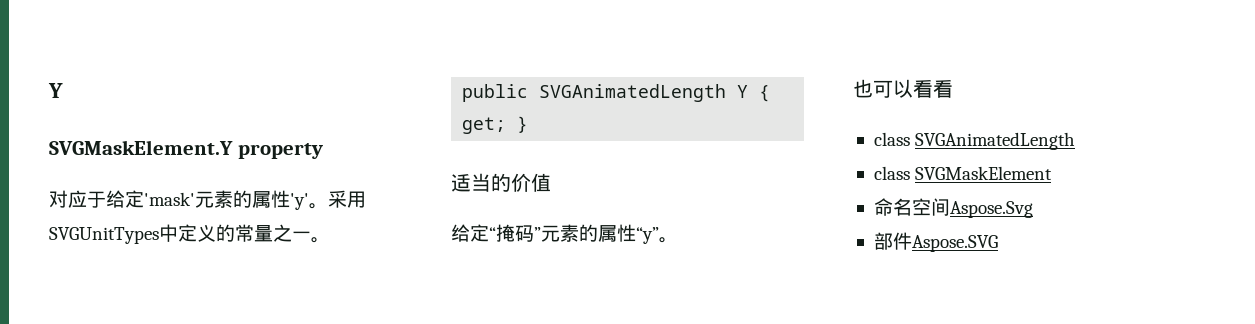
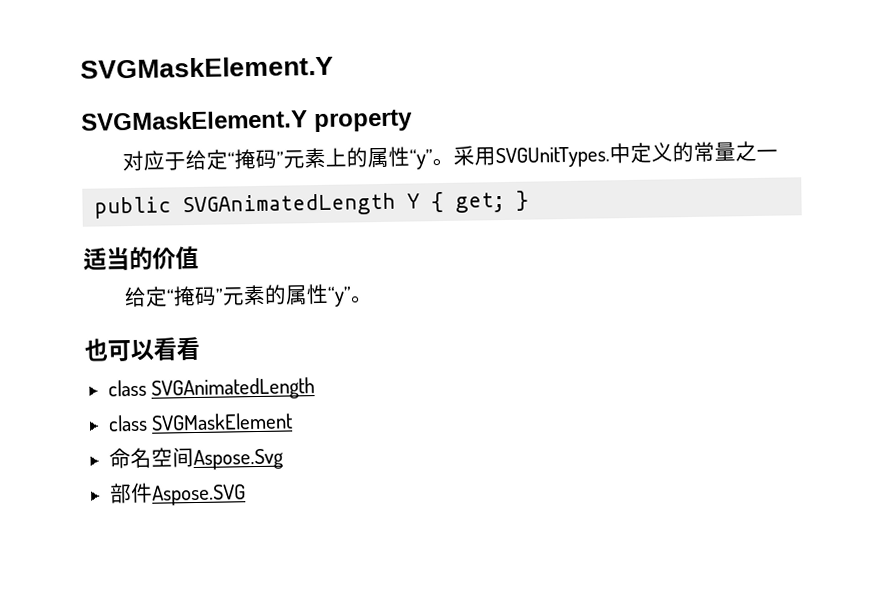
[48,83,63,98] Y -> [80,55,334,79] SVGMaskElement.Y
[144,190,366,210] [49,227,159,244] 'mask'元素的属性'y'。采用SVGUnitTypes -> [226,145,611,170] “掩码”元素上的属性“y”。采用SVGUnitTypes.
[311,237,330,243] 。 -> (779, 154) none

